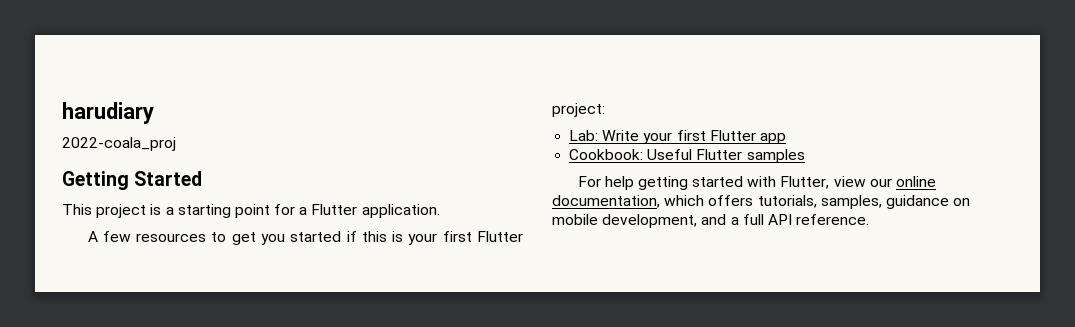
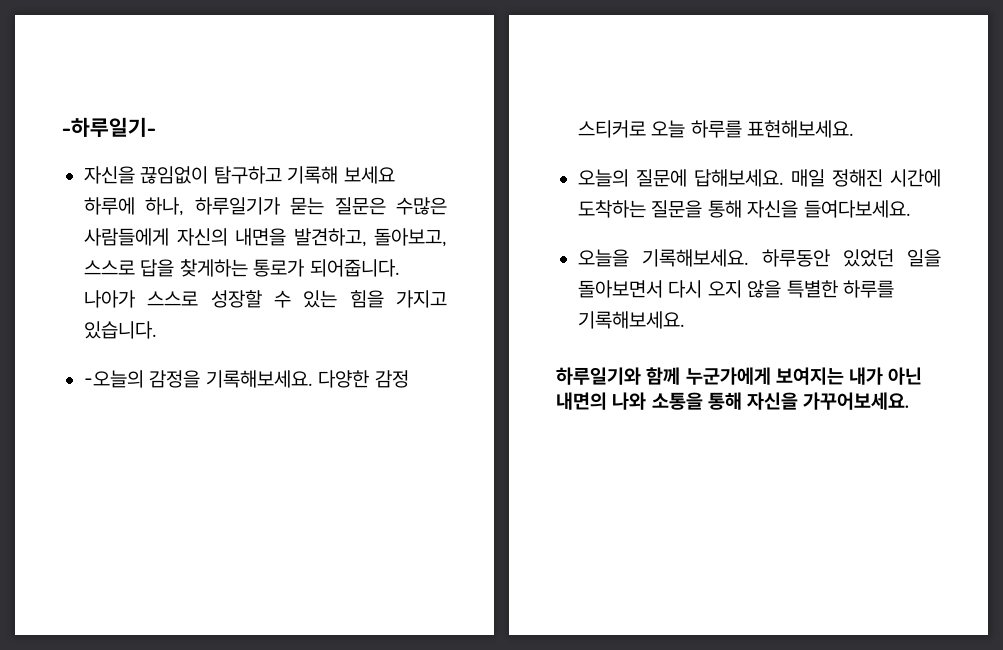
[62,102,154,124] [62,137,176,151] [62,171,203,190] [62,204,440,218] [87,231,523,245] [552,103,605,117] [569,130,786,144] [569,149,805,163] [577,176,937,190] [552,195,971,209] [552,214,870,228] harudiary // 2022-coala_proj // Getting Started // This project is a starting point for a Flutter application. // A few resources to get you started if this is your first Flutter project: // Lab: Write your first Flutter app // Cookbook: Useful Flutter samples // For help getting started with Flutter, view our online documentation, which offers tutorials, samples, guidance on mobile development, and a full API reference. -> [62,117,156,137] [84,166,395,184] [84,197,447,216] [84,228,447,247] [84,259,400,277] [84,290,447,308] [84,321,157,339] [84,370,409,388] [578,120,855,138] [578,169,941,187] [578,200,911,218] [578,249,941,267] [578,280,894,298] [578,311,685,329] [556,367,923,385] [556,392,910,410] -하루일기- // 자신을 끊임없이 탐구하고 기록해 보세요 하루에 하나, 하루일기가 묻는 질문은 수많은 사람들에게 자신의 내면을 발견하고, 돌아보고, 스스로 답을 찾게하는 통로가 되어줍니다. 나아가 스스로 성장할 수 있는 힘을 가지고 있습니다. // -오늘의 감정을 기록해보세요. 다양한 감정 스티커로 오늘 하루를 표현해보세요. // 오늘의 질문에 답해보세요. 매일 정해진 시간에 도착하는 질문을 통해 자신을 들여다보세요. // 오늘을 기록해보세요. 하루동안 있었던 일을 돌아보면서 다시 오지 않을 특별한 하루를 기록해보세요. // 하루일기와 함께 누군가에게 보여지는 내가 아닌 내면의 나와 소통을 통해 자신을 가꾸어보세요.

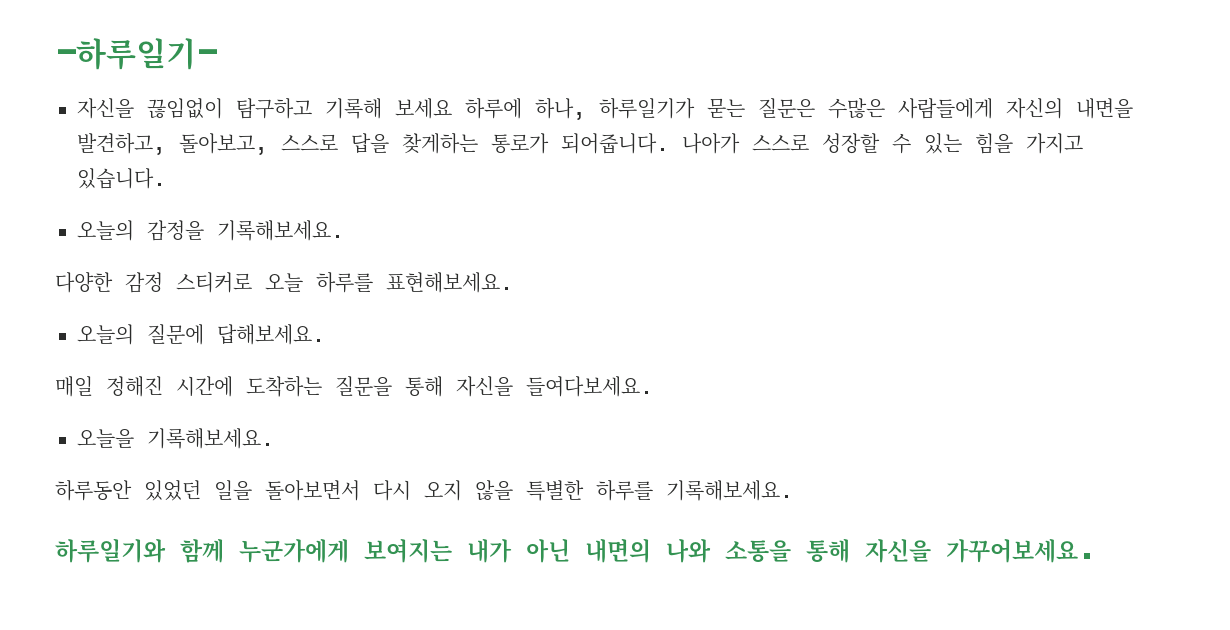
[84,370,144,388] -오늘의 -> [77,220,134,241] 오늘의
(313, 379) none -> (344, 230) //
(784, 178) none -> (325, 334) //
(749, 258) none -> (274, 438) //

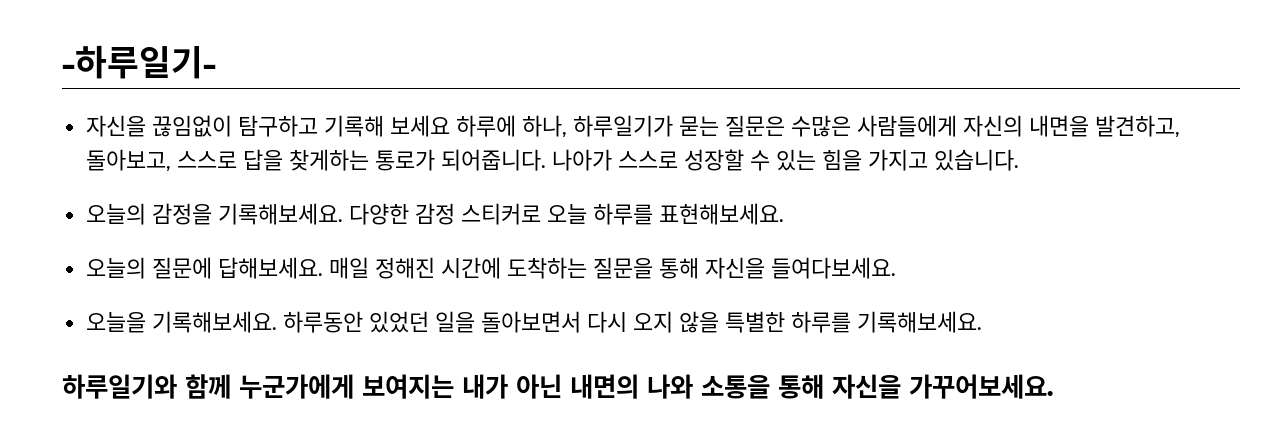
(344, 230) // -> (344, 214) none
(325, 334) // -> (324, 268) none
(274, 438) // -> (278, 322) none

